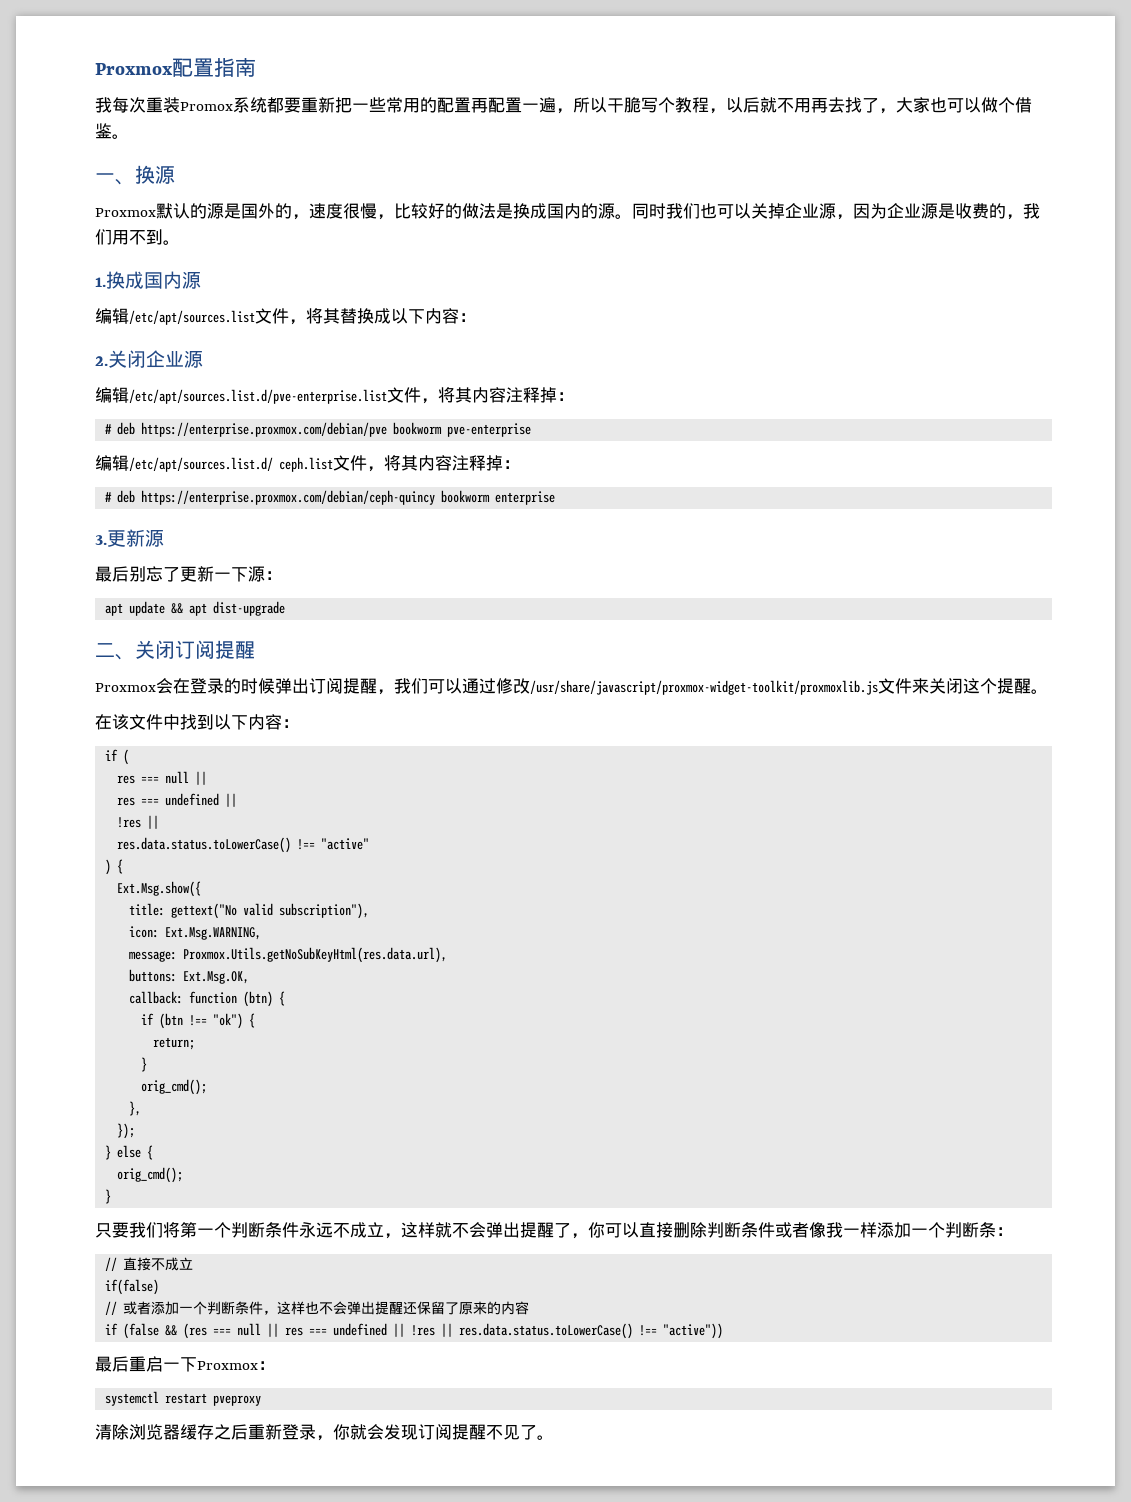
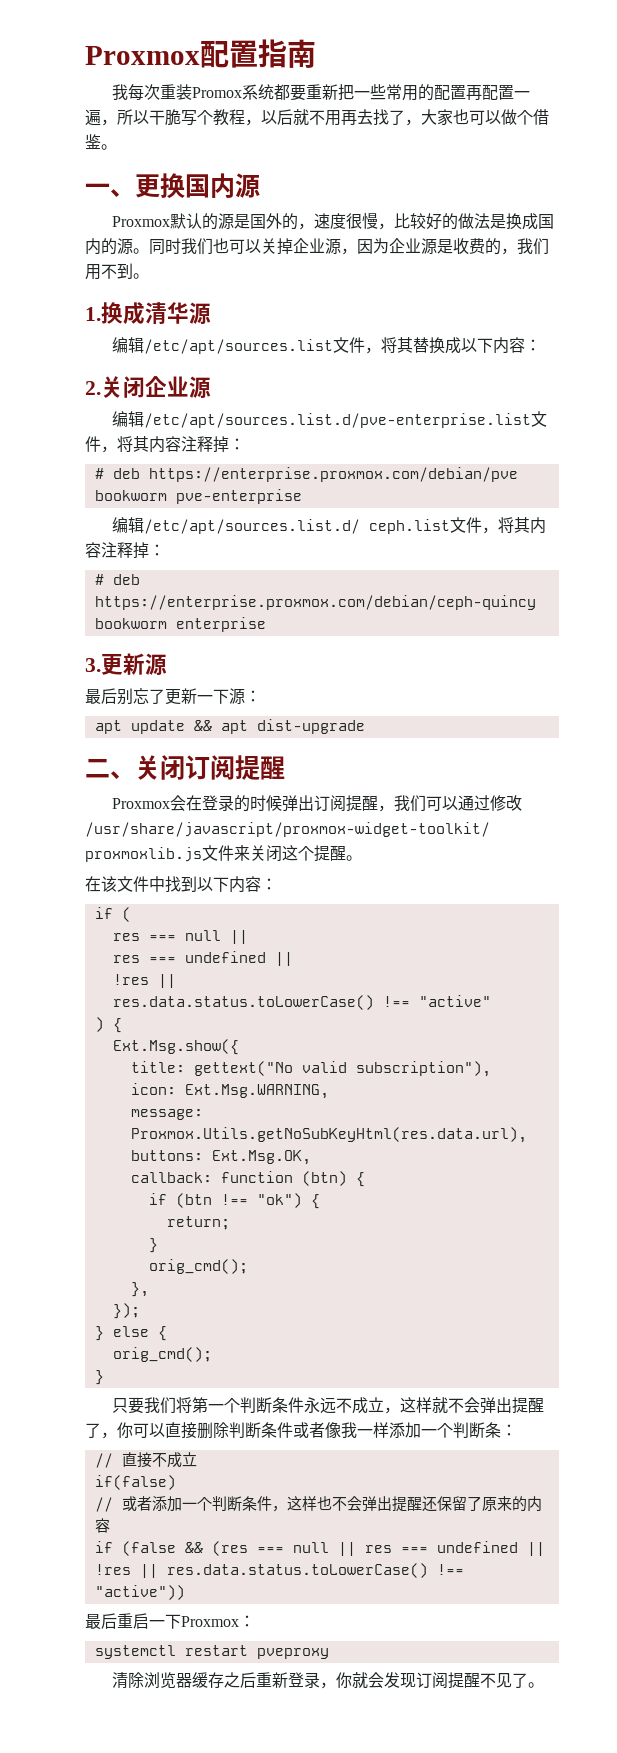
[135,165,155,184] 换 -> [135,173,235,199] 更换国内
[144,271,182,289] 国内 -> [145,302,189,325] 清华

